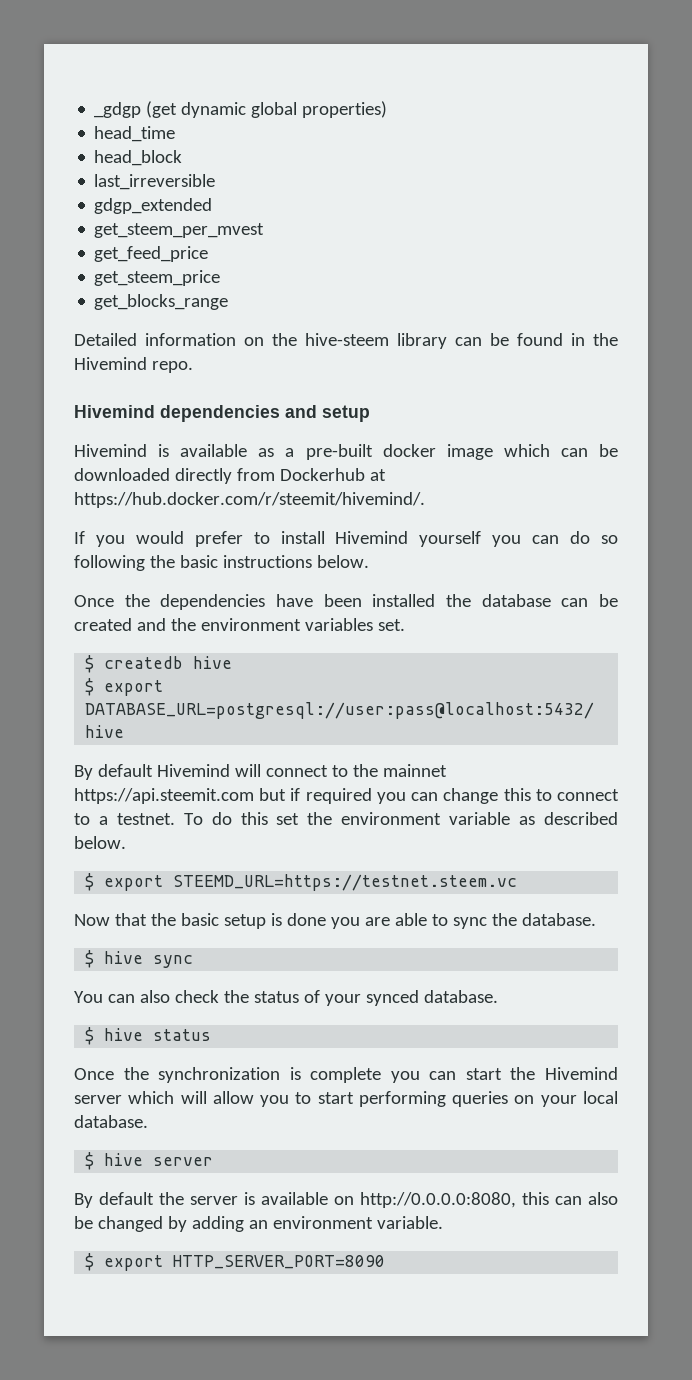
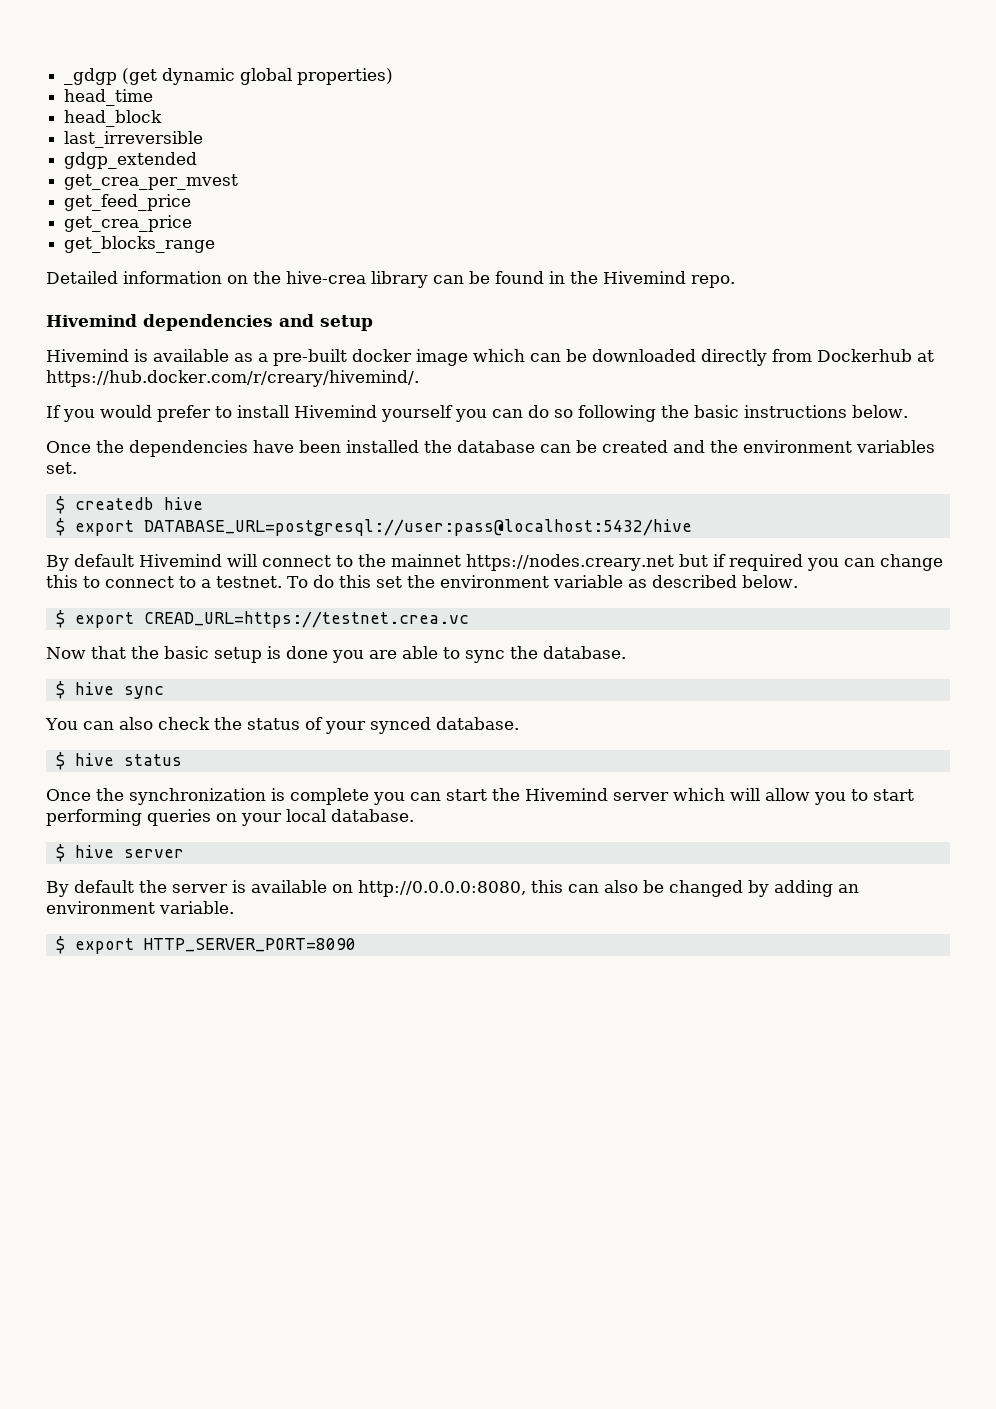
[94,223,265,238] get_steem_per_mvest -> [64,174,239,190] get_crea_per_mvest
[94,270,221,286] get_steem_price -> [64,215,193,232] get_crea_price
[305,333,389,346] hive-steem -> [286,271,366,284] hive-crea
[74,492,425,508] https://hub.docker.com/r/steemit/hivemind/. -> [46,370,419,387] https://hub.docker.com/r/creary/hivemind/.
[74,788,254,804] https://api.steemit.com -> [466,554,674,571] https://nodes.creary.net
[173,874,518,891] STEEMD_URL=https://testnet.steem.vc -> [143,611,469,628] CREAD_URL=https://testnet.crea.vc

